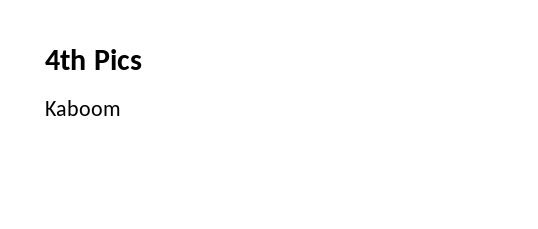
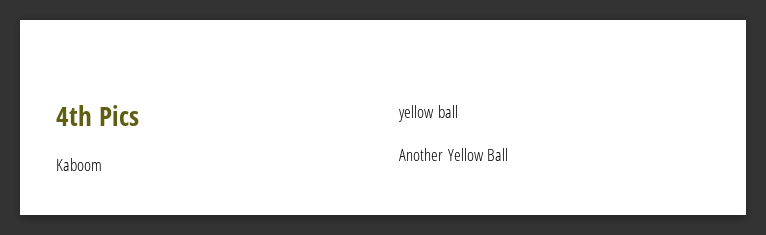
(121, 108) none -> [398,105,458,122] [399,148,509,161] // yellow ball // Another Yellow Ball

